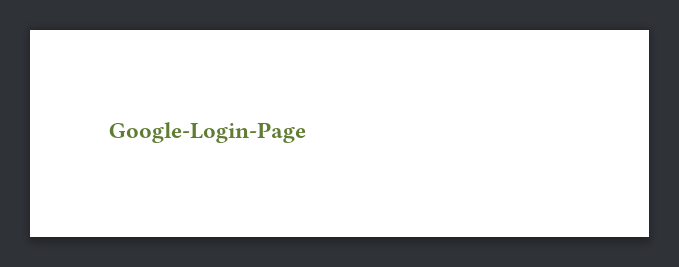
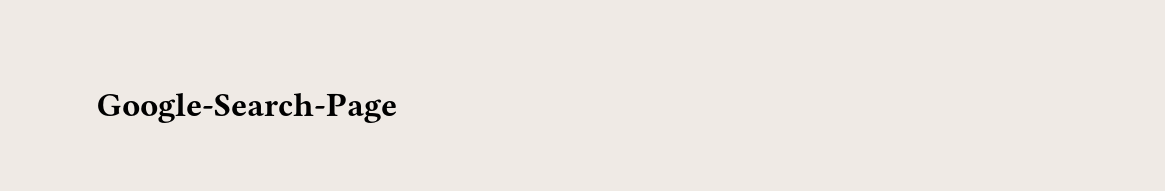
[109,122,306,143] Google-Login-Page -> [97,93,397,123] Google-Search-Page

